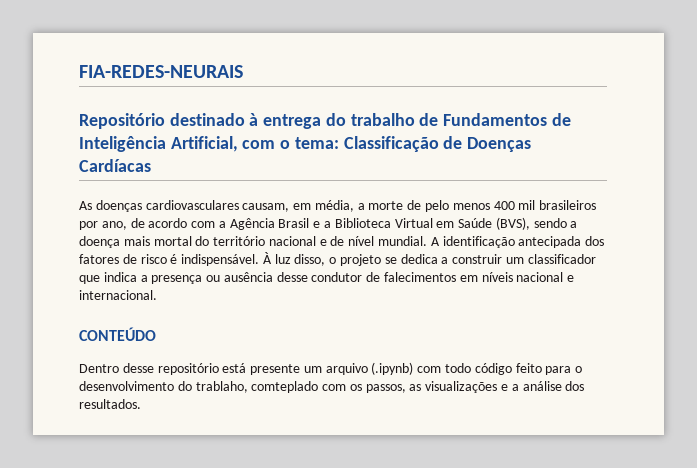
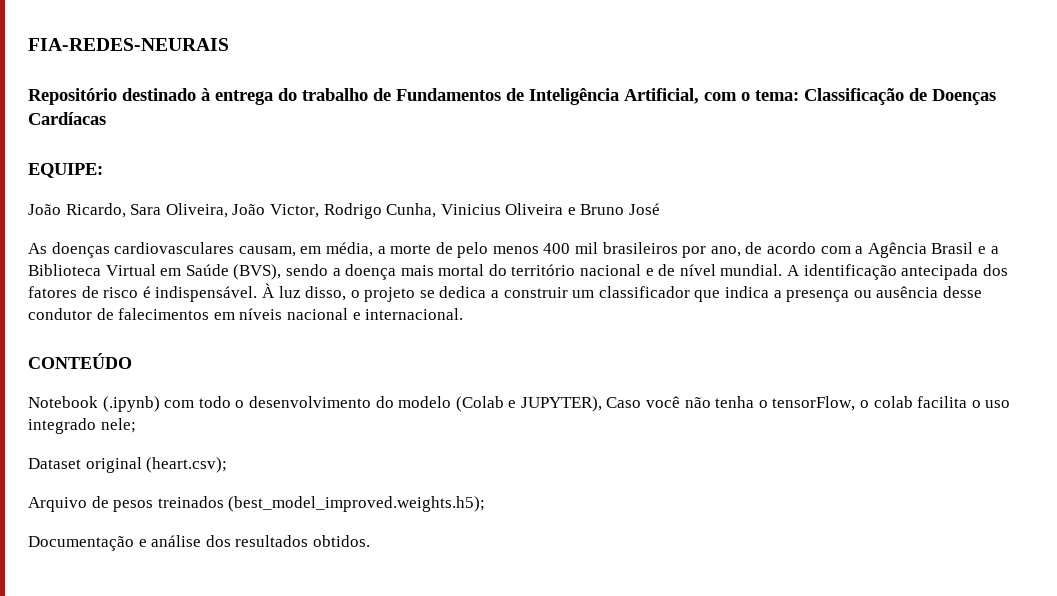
(151, 165) none -> [28,163,103,178] [28,203,661,219] // EQUIPE: // João Ricardo, Sara Oliveira, João Victor, Rodrigo Cunha, Vinicius Oliveira e Bruno José
[79,362,583,375] [79,381,585,393] [79,399,141,409] Dentro desse repositório está presente um arquivo (.ipynb) com todo código feito para o desenvolvimento do trablaho, comteplado com os passos, as visualizações e a análise dos resultados. -> [28,396,1011,412] [28,418,136,434] [28,457,228,473] [28,496,486,512] [28,535,370,551] Notebook (.ipynb) com todo o desenvolvimento do modelo (Colab e JUPYTER), Caso você não tenha o tensorFlow, o colab facilita o uso integrado nele; // Dataset original (heart.csv); // Arquivo de pesos treinados (best_model_improved.weights.h5); // Documentação e análise dos resultados obtidos.

